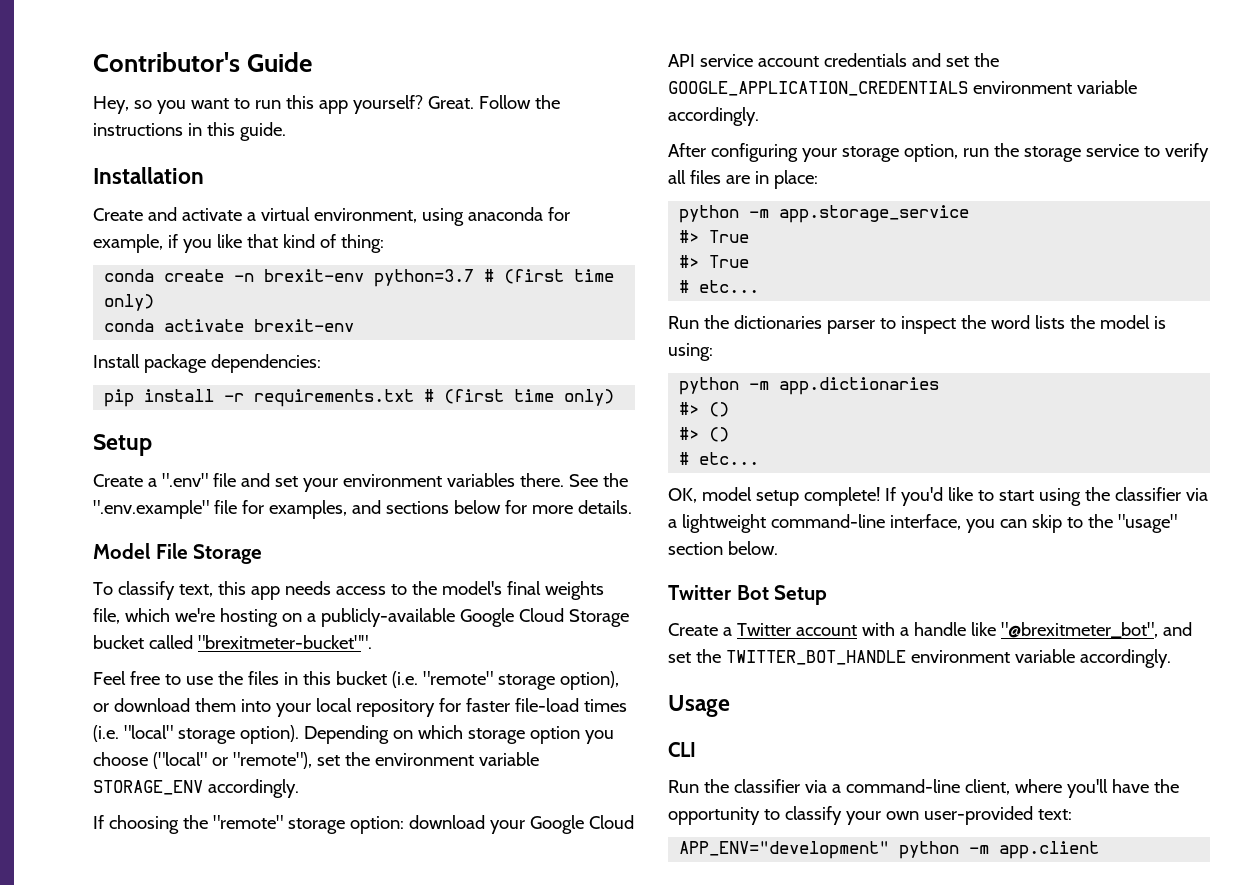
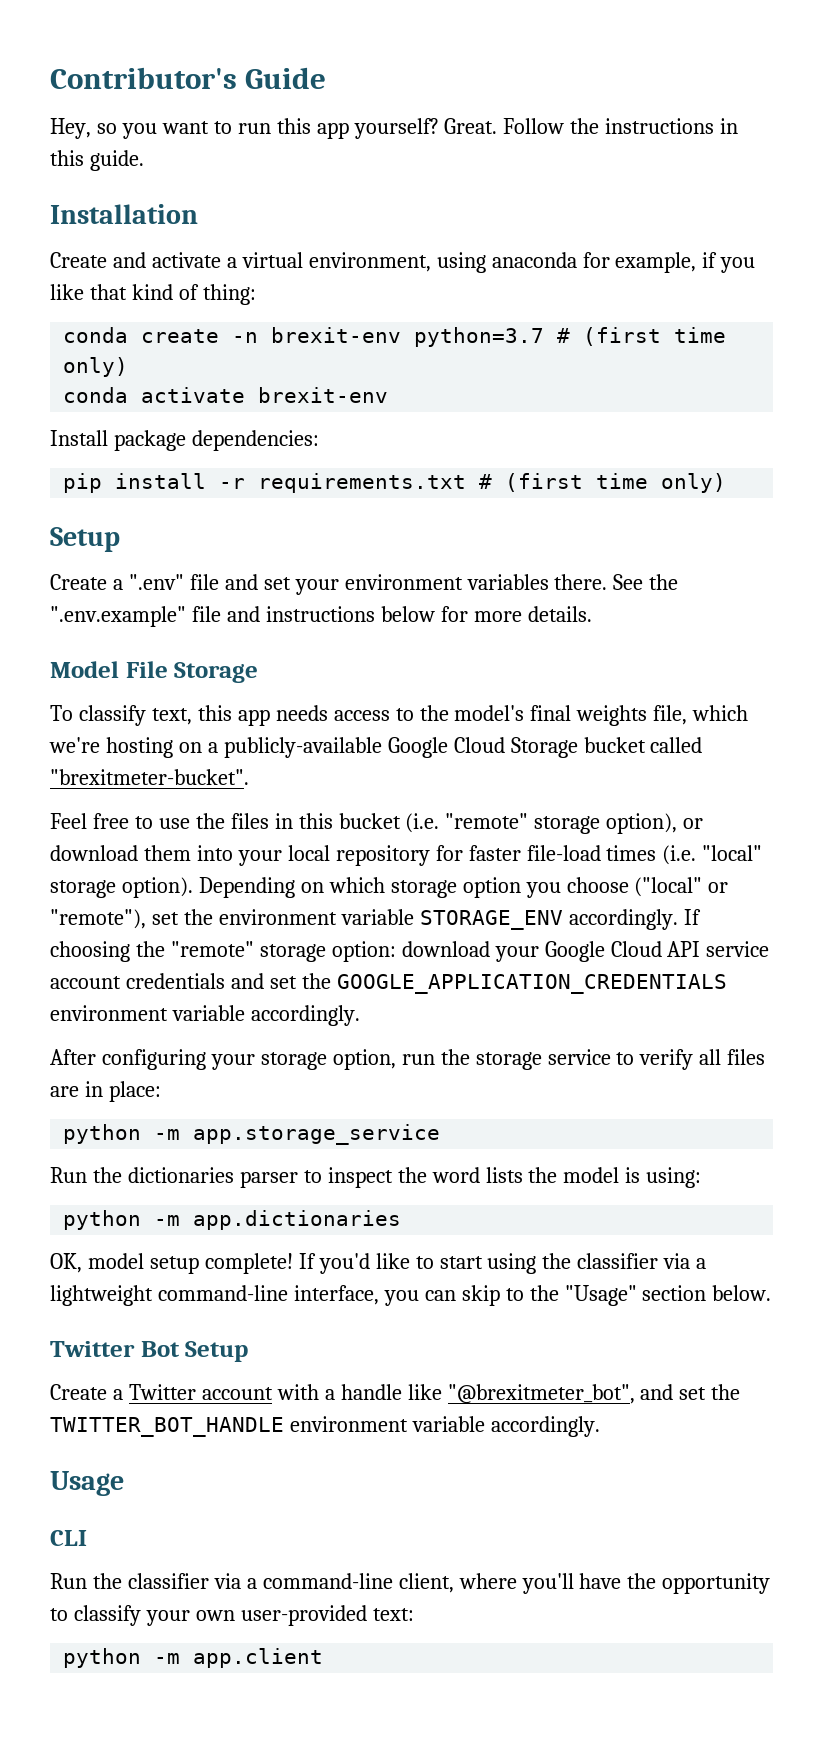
[241,500,449,519] for examples, and sections -> [226,606,375,622] and instructions
[197,635,372,649] "brexitmeter-bucket"". -> [50,769,249,785] "brexitmeter-bucket".
(299, 788) // -> (678, 919) none
[679,230,750,243] [679,255,750,268] [679,280,760,293] // #> True // #> True // # etc... -> (441, 1134) none
[679,402,730,417] [679,427,730,442] [679,452,760,465] // #> () // #> () // # etc... -> (402, 1220) none
[1117,514,1177,533] "usage" -> [564,1285,637,1306] "Usage"
[679,841,890,859] APP_ENV="development" -> (414, 1614) none

